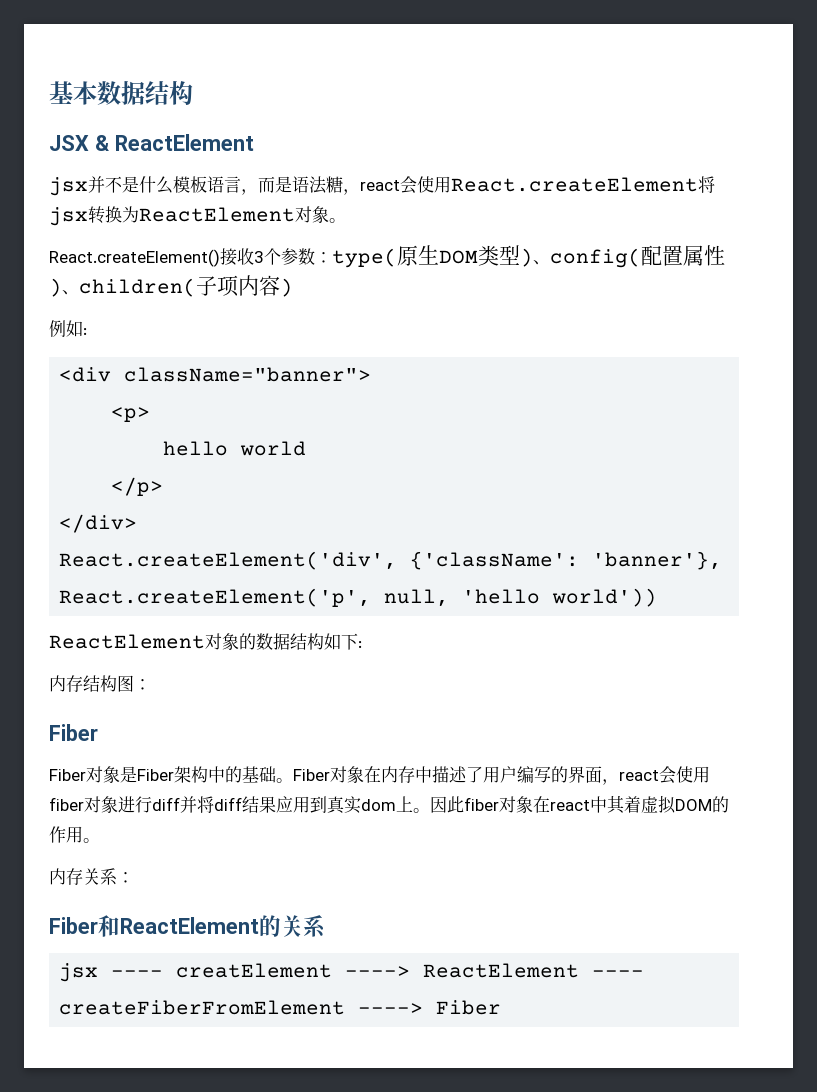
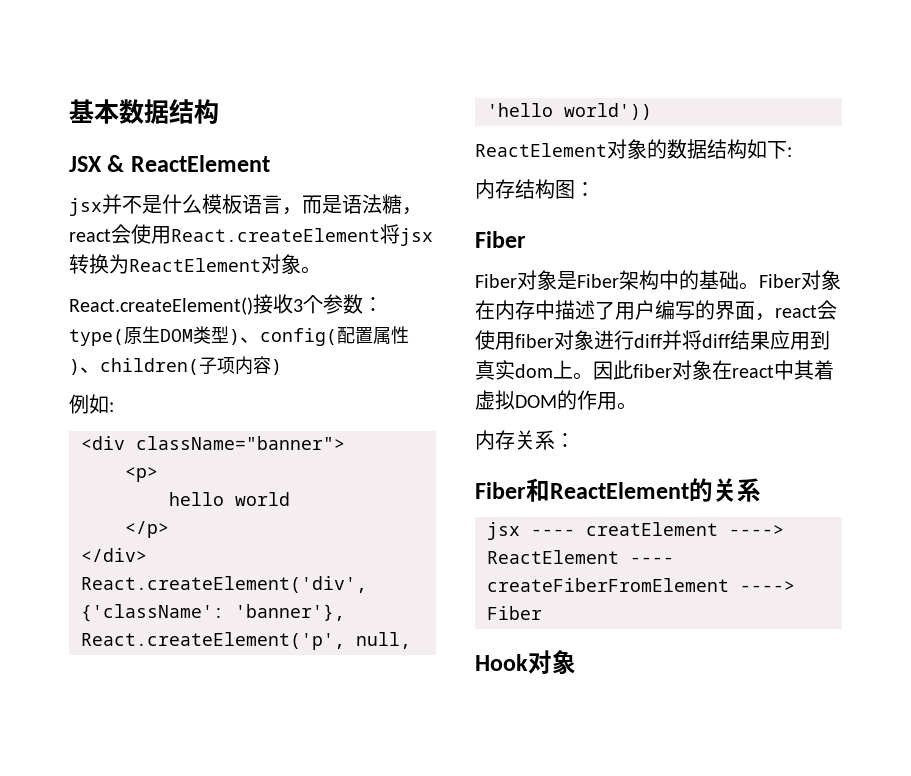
(502, 1007) none -> [475,650,576,674] // Hook对象

